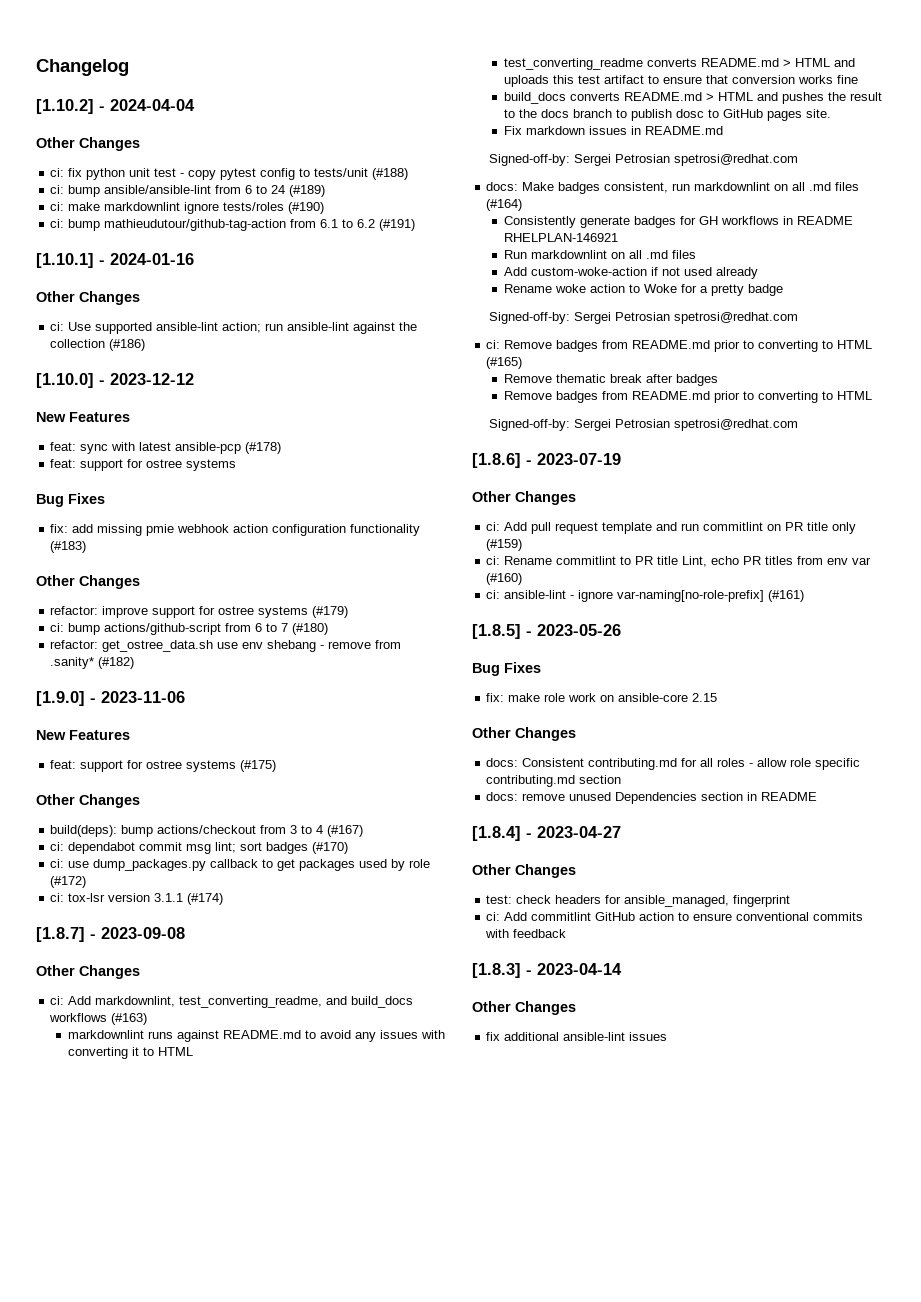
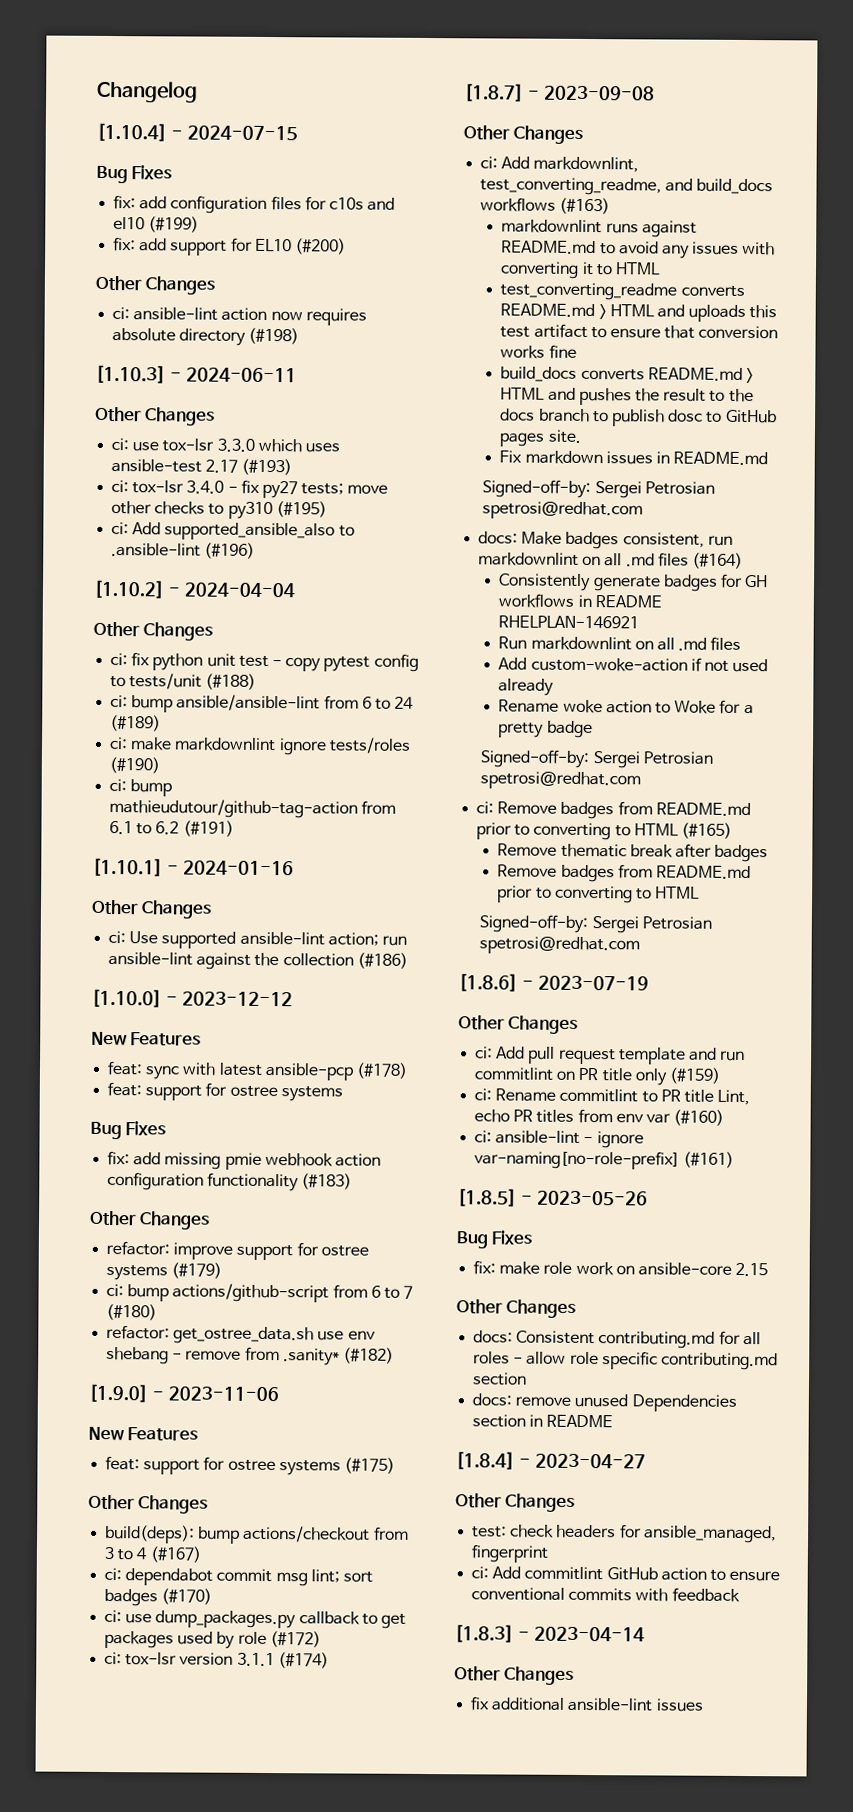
(129, 67) none -> [96,122,298,142] [96,165,173,184] [113,195,396,214] [113,216,200,233] [113,237,346,256] [95,275,216,295] [112,307,367,326] [112,327,300,346] [95,364,297,384] [95,406,216,426] [111,438,340,453] [111,458,293,476] [111,479,389,499] [111,501,327,520] [111,522,355,541] [111,542,256,559] // [1.10.4] - 2024-07-15 // Bug Fixes // fix: add configuration files for c10s and el10 (#199) // fix: add support for EL10 (#200) // Other Changes // ci: ansible-lint action now requires absolute directory (#198) // [1.10.3] - 2024-06-11 // Other Changes // ci: use tox-lsr 3.3.0 which uses ansible-test 2.17 (#193) // ci: tox-lsr 3.4.0 - fix py27 tests; move other checks to py310 (#195) // ci: Add supported_ansible_also to .ansible-lint (#196)

